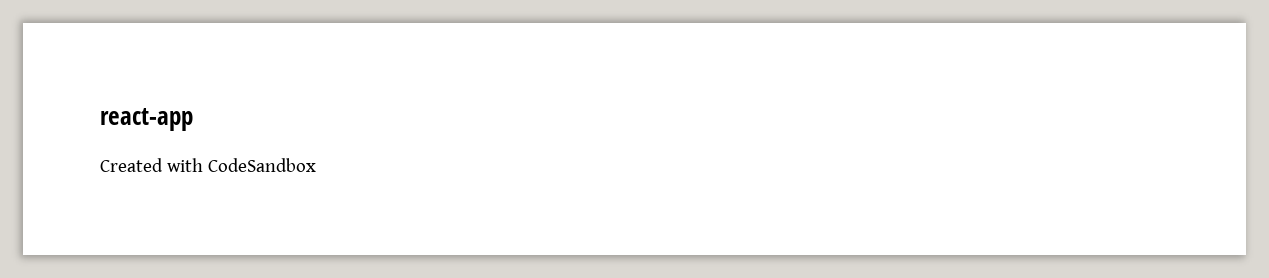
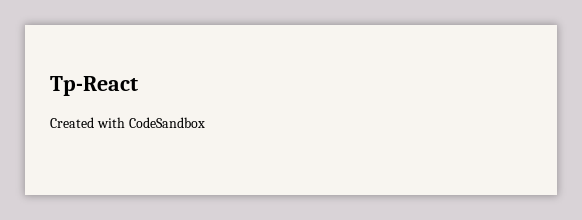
[100,108,193,131] react-app -> [50,76,138,96] Tp-React

